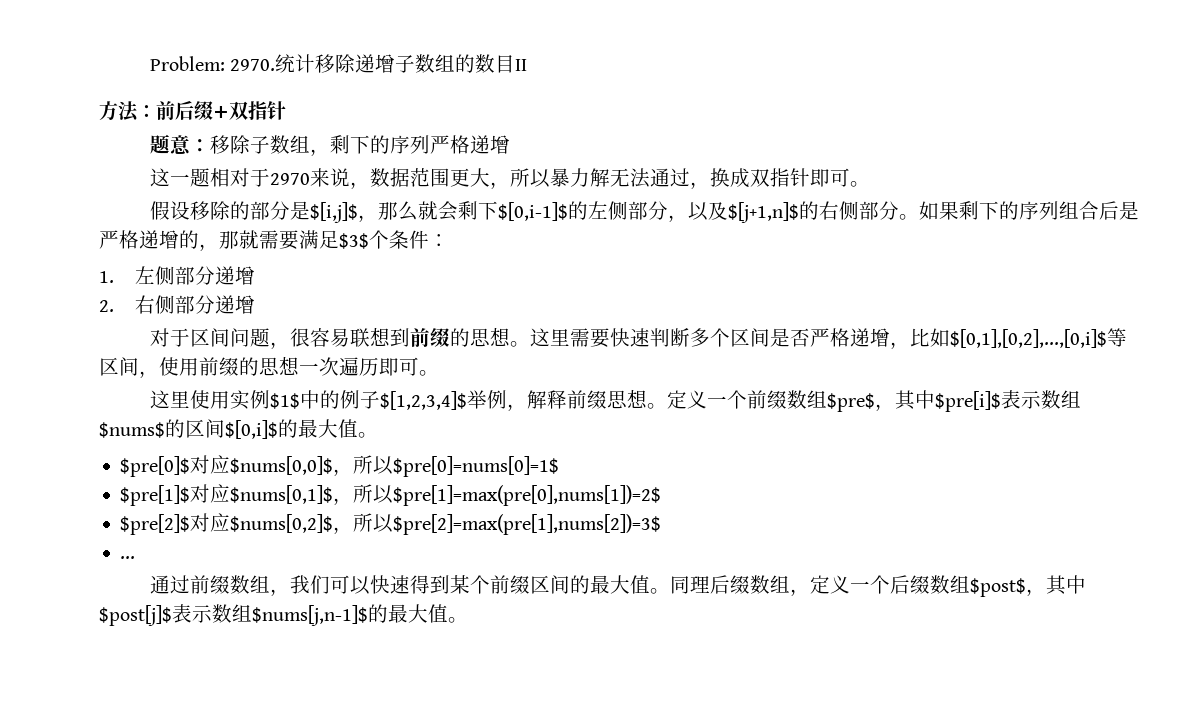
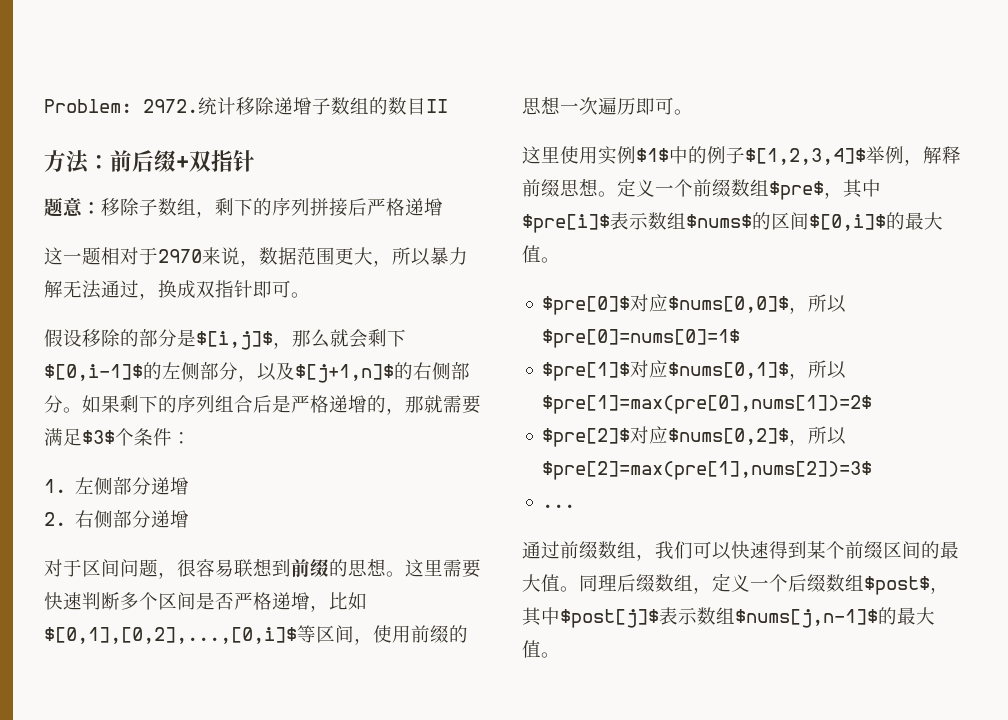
[229,59,275,71] 2970. -> [143,99,198,113] 2972.
(430, 144) none -> [310,198,367,217] 拼接后

